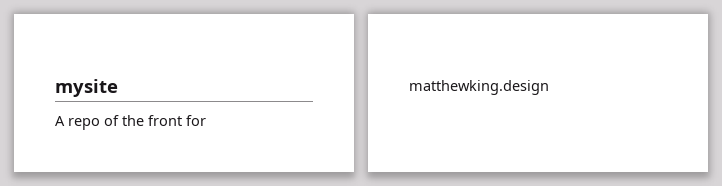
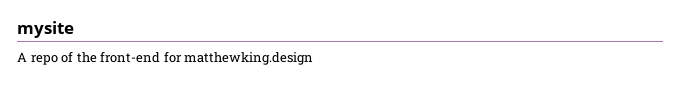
[148,115,182,126] front -> [100,51,161,63] front-end

